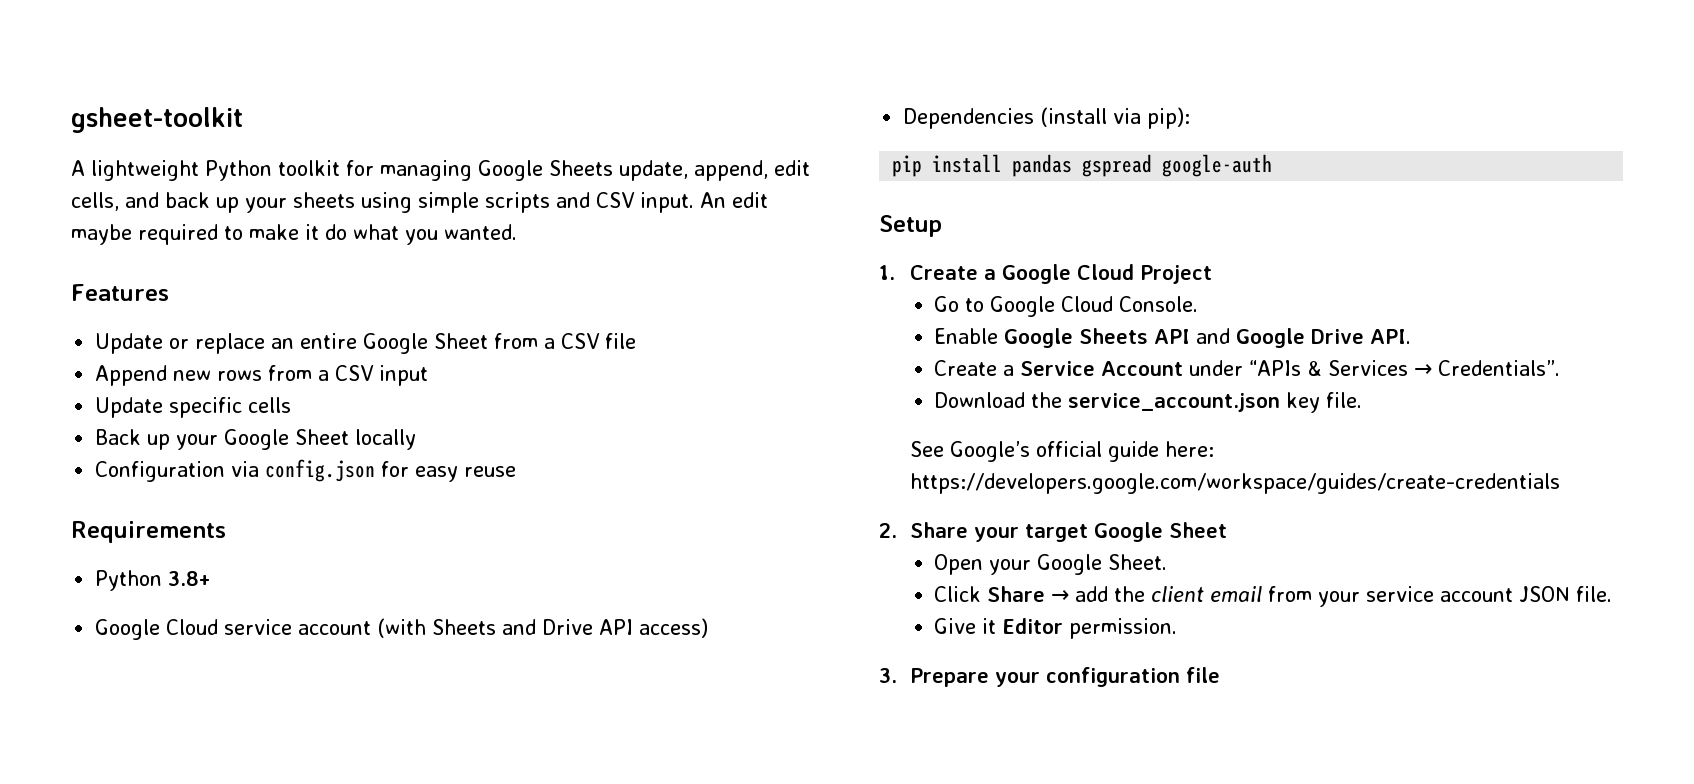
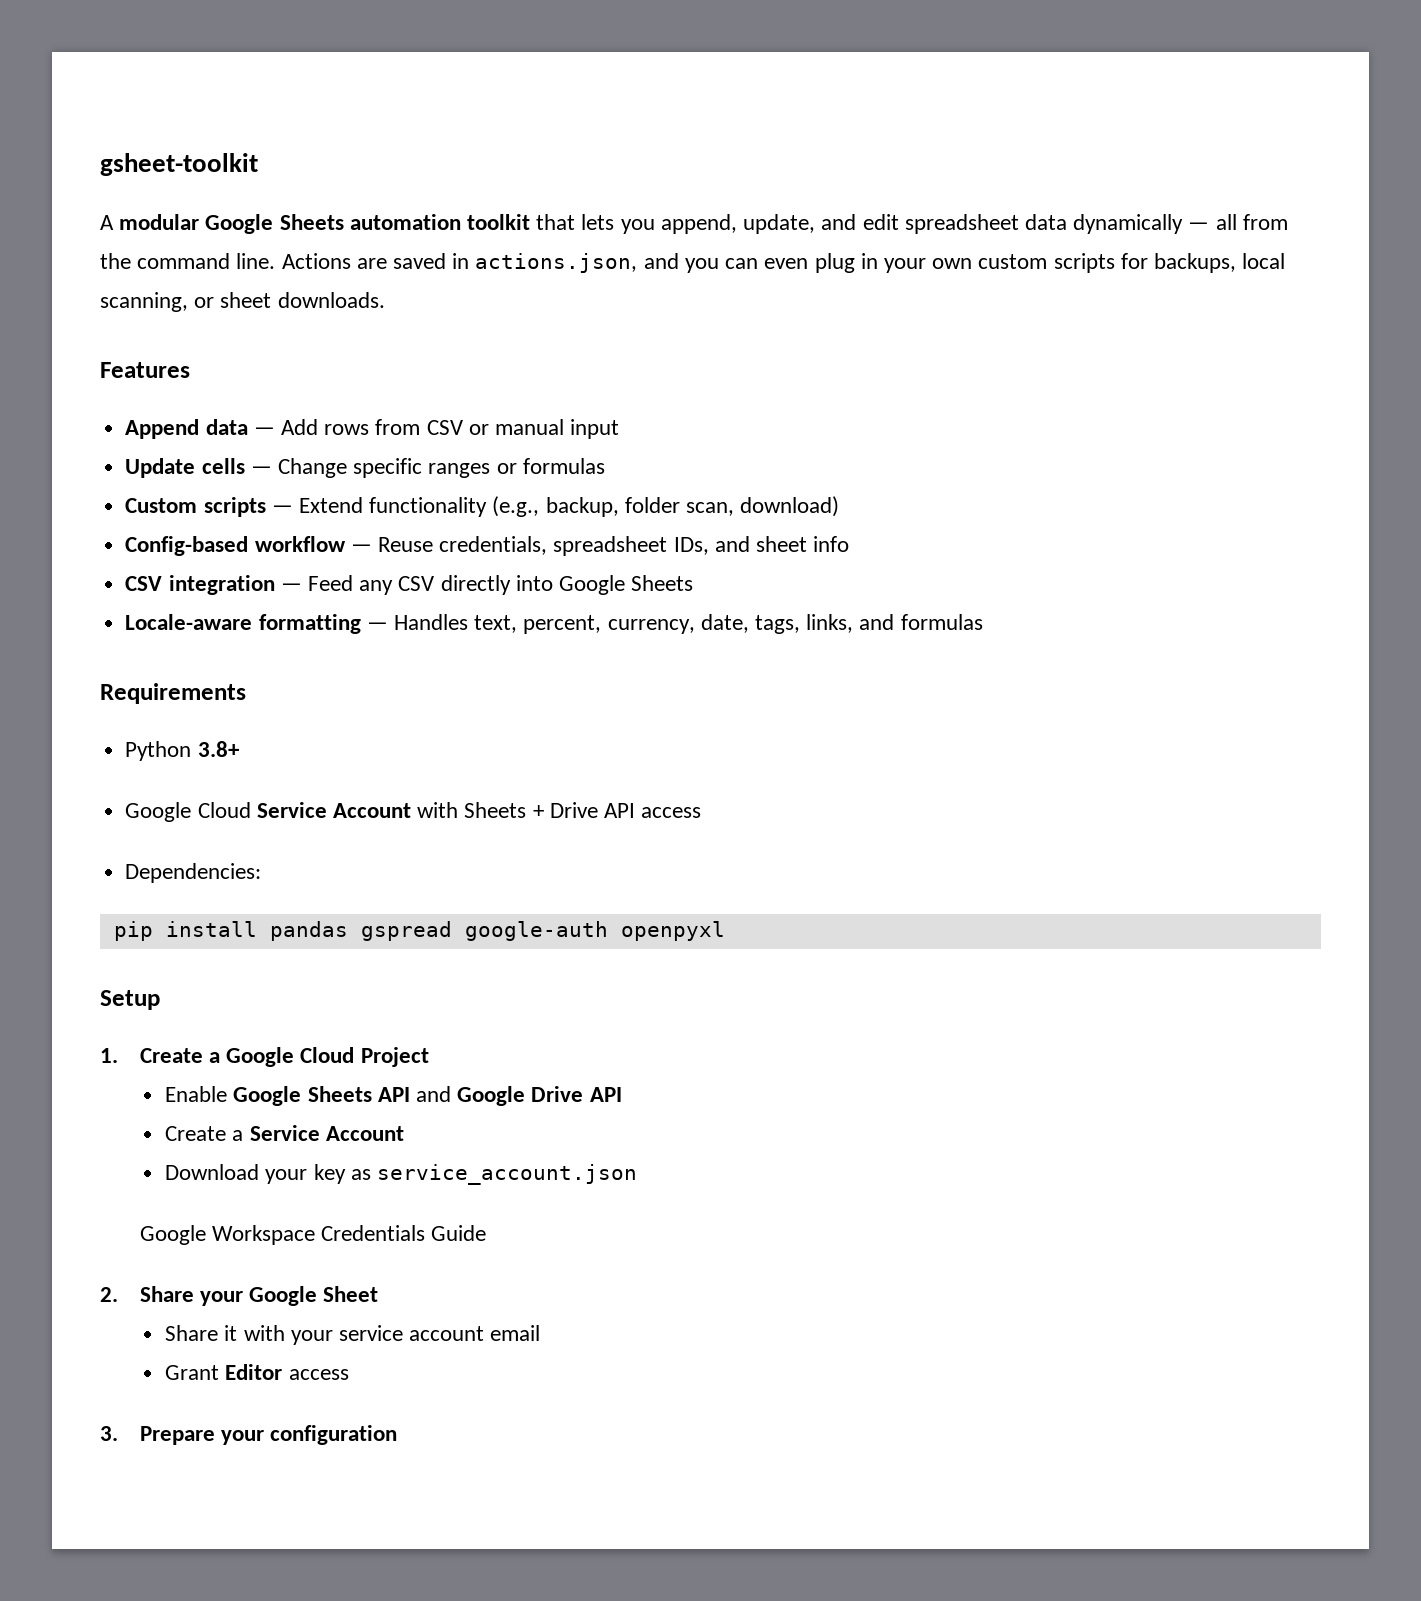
[91,160,810,181] [71,192,768,213] [71,224,517,245] [71,284,169,301] [95,333,637,354] [95,365,429,386] [95,397,292,418] [95,429,417,450] [95,459,517,482] lightweight Python toolkit for managing Google Sheets update, append, edit cells, and back up your sheets using simple scripts and CSV input. An edit maybe required to make it do what you wanted. // Features // Update or replace an entire Google Sheet from a CSV file // Append new rows from a CSV input // Update specific cells // Back up your Google Sheet locally // Configuration via config.json for easy reuse -> [119,214,1288,234] [100,253,1286,273] [100,292,385,312] [100,362,190,378] [125,419,620,439] [125,458,605,478] [125,496,840,517] [125,536,850,556] [125,575,694,595] [125,614,983,634] modular Google Sheets automation toolkit that lets you append, update, and edit spreadsheet data dynamically — all from the command line. Actions are saved in actions.json, and you can even plug in your own custom scripts for backups, local scanning, or sheet downloads. // Features // Append data — Add rows from CSV or manual input // Update cells — Change specific ranges or formulas // Custom scripts — Extend functionality (e.g., backup, folder scan, download) // Config-based workflow — Reuse credentials, spreadsheet IDs, and sheet info // CSV integration — Feed any CSV directly into Google Sheets // Locale-aware formatting — Handles text, percent, currency, date, tags, links, and formulas
[224,618,709,638] [903,107,1191,129] service account (with Sheets and Drive API access) // Dependencies (install via pip): -> [256,802,702,818] [125,863,262,883] Service Account with Sheets + Drive API access // Dependencies:
(1273, 165) none -> [620,921,725,941] openpyxl
[934,296,1199,317] // Go to Google Cloud Console. -> (429, 1057) none
[1370,329,1412,344] API. -> [589,1087,622,1102] API
[1189,360,1561,376] [934,392,1363,413] [910,441,1215,462] [910,473,1561,494] under “APIs & Services → Credentials”. // Download the service_account.json key file. // See Google’s official guide here: https://developers.google.com/workspace/guides/create-credentials -> [165,1164,637,1185] [139,1225,487,1245] // Download your key as service_account.json // Google Workspace Credentials Guide
[1025,524,1089,542] target -> (244, 1298) none
[934,554,1168,575] [934,586,1613,607] [934,618,1178,639] Open your Google Sheet. // Click Share → add the client email from your service account JSON file. // Give it Editor permission. -> [165,1325,541,1345] [165,1364,349,1380] Share it with your service account email // Grant Editor access
[1186,667,1221,683] file -> (398, 1435) none

